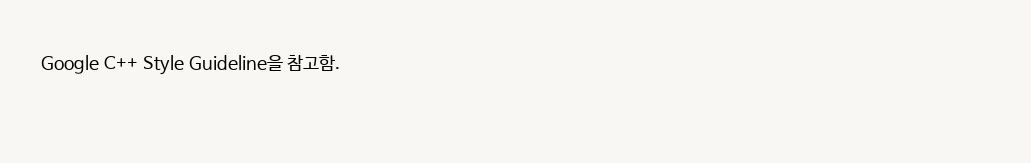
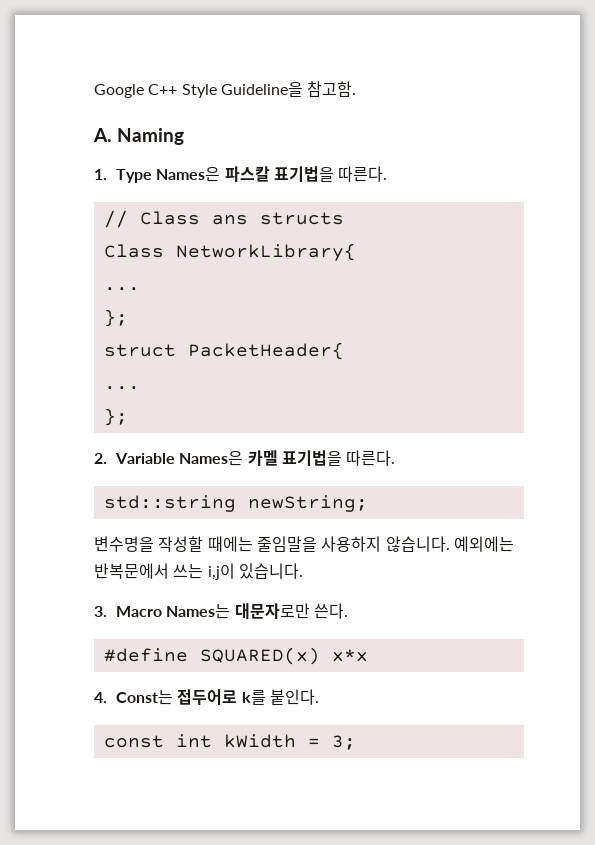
(341, 63) none -> [93,128,184,145] [94,166,388,183] [103,210,344,228] [103,243,356,261] [103,287,140,291] [103,309,128,327] [103,342,344,360] [103,386,140,390] [103,408,128,426] [94,450,396,466] [103,495,368,512] [94,536,514,552] [94,563,303,580] [94,603,348,619] [103,647,368,665] [94,689,319,706] [103,734,356,750] // A. Naming // 1. Type Names은 파스칼 표기법을 따른다. // // Class ans structs // Class NetworkLibrary{ // ... // }; // struct PacketHeader{ // ... // }; // 2. Variable Names은 카멜 표기법을 따른다. // std::string newString; // 변수명을 작성할 때에는 줄임말을 사용하지 않습니다. 예외에는 반복문에서 쓰는 i,j이 있습니다. // 3. Macro Names는 대문자로만 쓴다. // #define SQUARED(x) x*x // 4. Const는 접두어로 k를 붙인다. // const int kWidth = 3;

